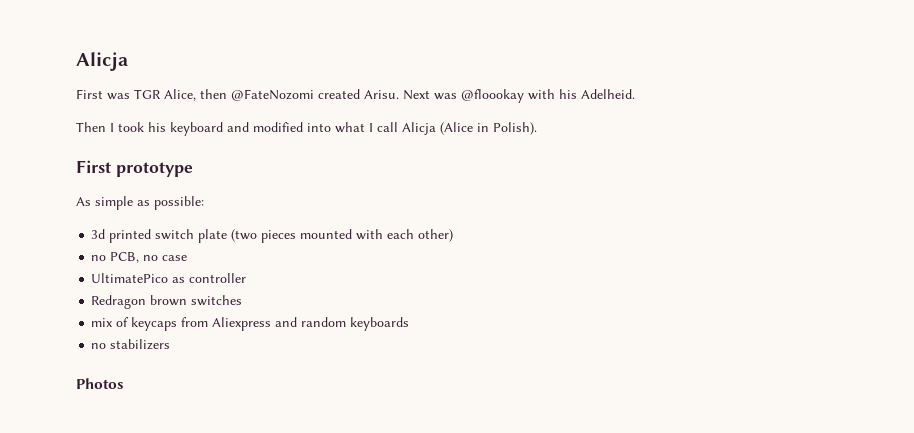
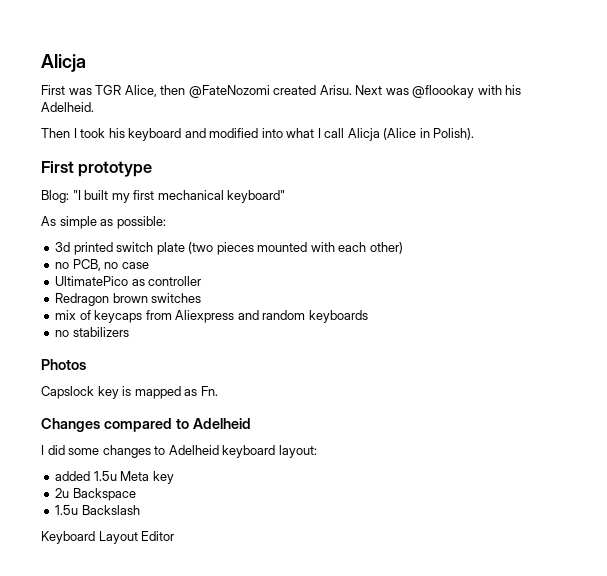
(193, 169) none -> [41,190,286,203] // Blog: "I built my first mechanical keyboard"
(124, 383) none -> [41,386,218,399] [41,418,251,432] [41,445,317,458] [55,471,174,484] [55,488,136,501] [55,505,140,515] [41,531,175,544] // Capslock key is mapped as Fn. // Changes compared to Adelheid // I did some changes to Adelheid keyboard layout: // added 1.5u Meta key // 2u Backspace // 1.5u Backslash // Keyboard Layout Editor

